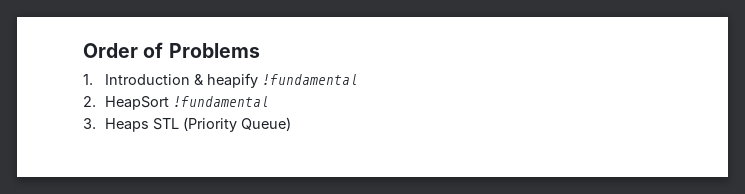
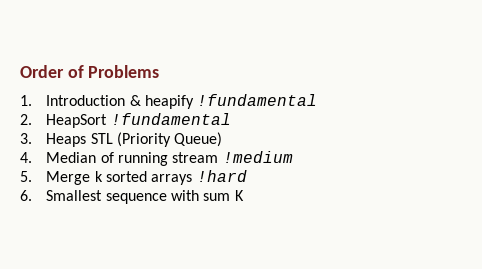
(292, 124) none -> [20,151,293,166] [20,170,247,185] [20,190,244,204] // 4. Median of running stream !medium // 5. Merge k sorted arrays !hard // 6. Smallest sequence with sum K

